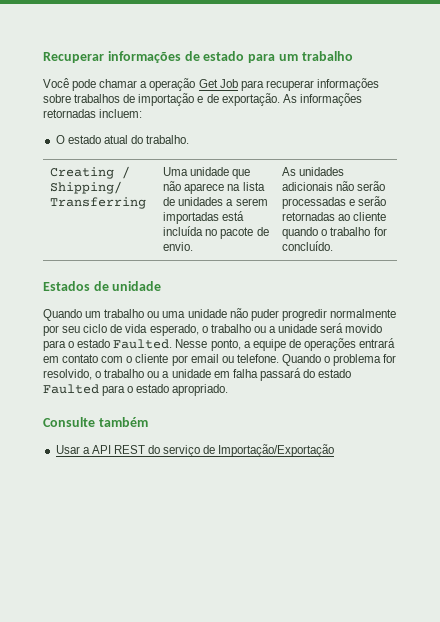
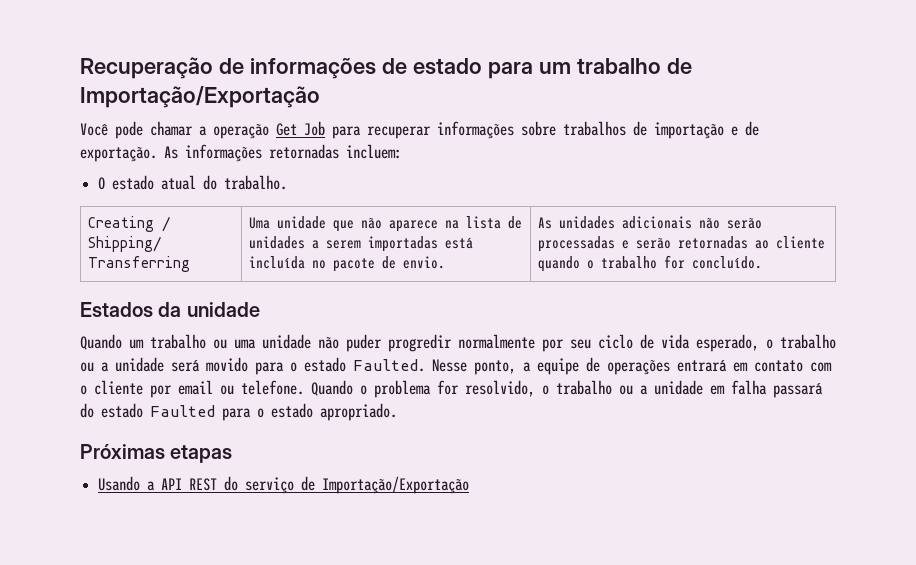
[43,52,104,63] Recuperar -> [80,57,244,79] Recuperação de
(353, 56) none -> [666,58,692,74] [80,86,320,108] de Importação/Exportação
[93,281,109,291] de -> [158,302,182,317] da
[43,417,148,427] [55,445,80,454] Consulte também // Usar -> [80,444,233,463] [98,476,141,491] Próximas etapas // Usando

